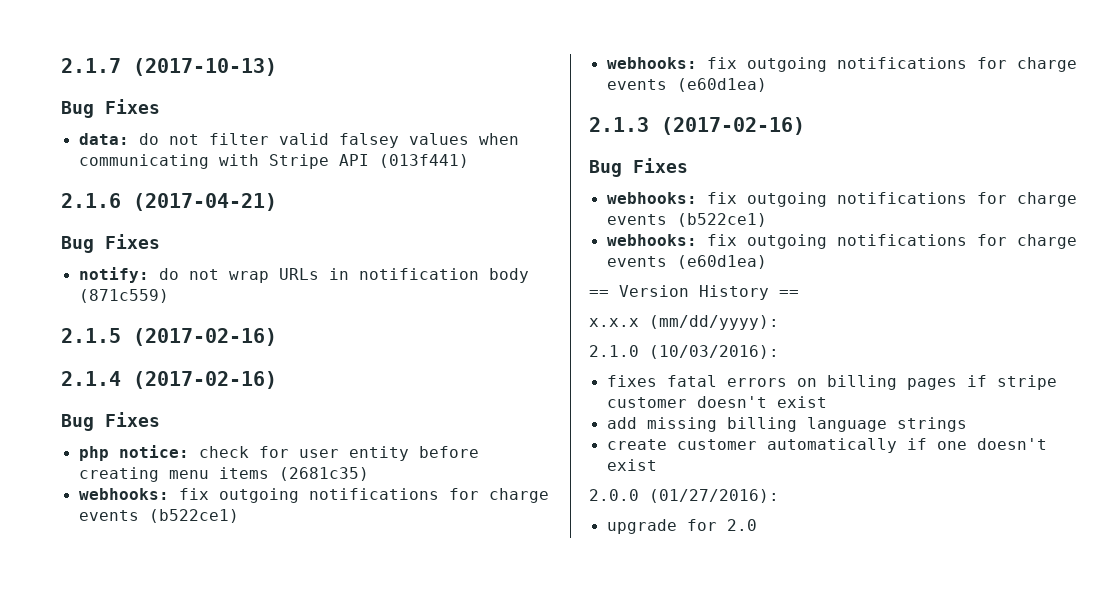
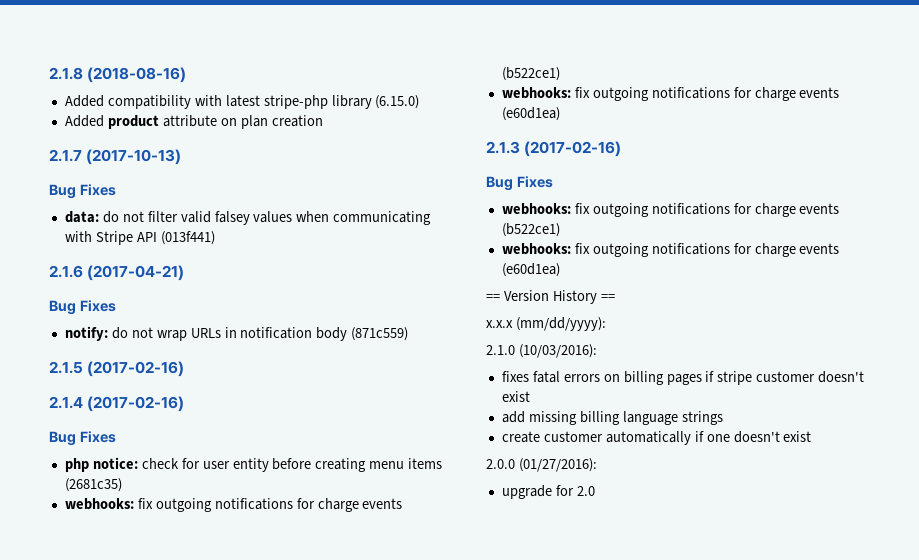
(61, 65) none -> [49,67,187,83] [64,95,420,109] [64,115,323,129] 2.1.8 (2018-08-16) // Added compatibility with latest stripe-php library (6.15.0) // Added product attribute on plan creation //

